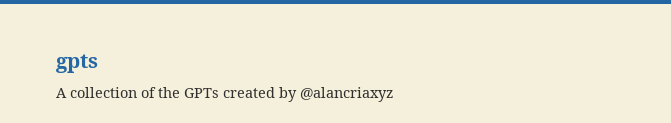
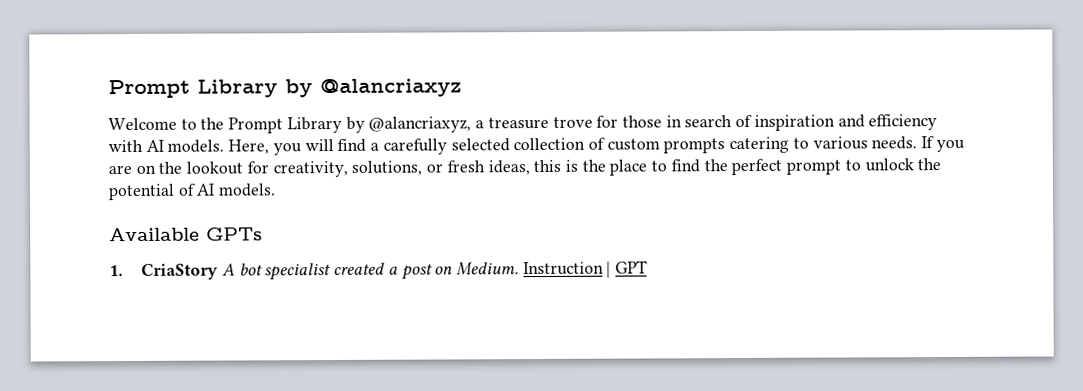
[56,54,98,73] [56,87,393,102] gpts // A collection of the GPTs created by @alancriaxyz -> [108,78,462,99] [108,114,938,134] [108,136,965,156] [108,158,942,178] [108,183,277,201] [109,227,263,242] [109,260,649,281] Prompt Library by @alancriaxyz // Welcome to the Prompt Library by @alancriaxyz, a treasure trove for those in search of inspiration and efficiency with AI models. Here, you will find a carefully selected collection of custom prompts catering to various needs. If you are on the lookout for creativity, solutions, or fresh ideas, this is the place to find the perfect prompt to unlock the potential of AI models. // Available GPTs // 1. CriaStory A bot specialist created a post on Medium. Instruction | GPT

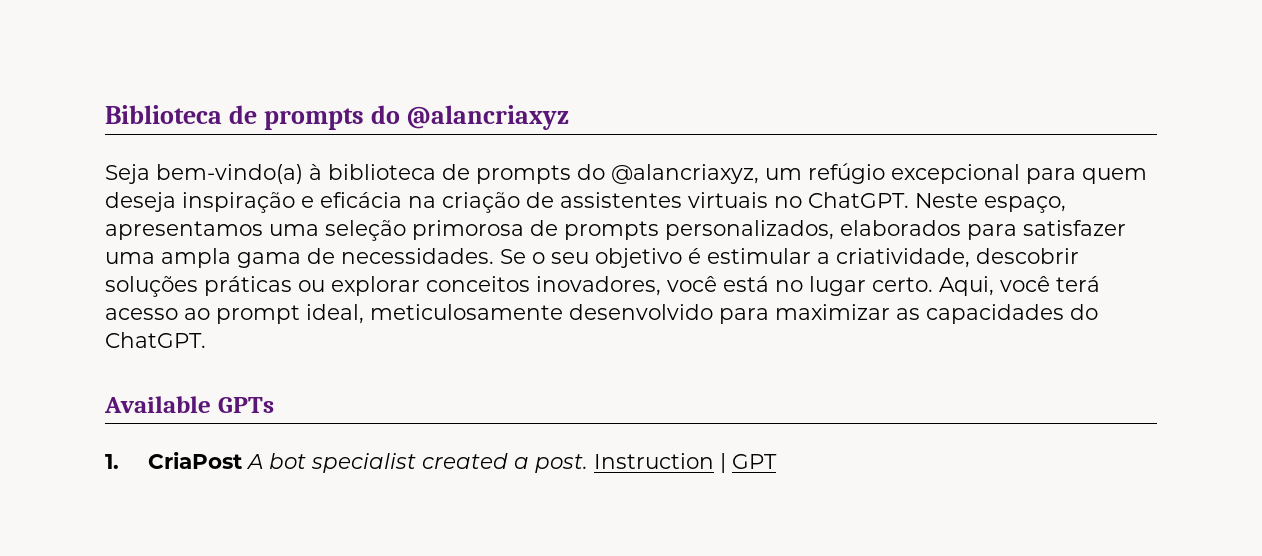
[108,78,462,99] [108,114,938,134] [108,136,965,156] [108,158,942,178] [108,183,277,201] Prompt Library by @alancriaxyz // Welcome to the Prompt Library by @alancriaxyz, a treasure trove for those in search of inspiration and efficiency with AI models. Here, you will find a carefully selected collection of custom prompts catering to various needs. If you are on the lookout for creativity, solutions, or fresh ideas, this is the place to find the perfect prompt to unlock the potential of AI models. -> [105,105,569,130] [105,163,1147,184] [105,192,1066,213] [105,220,1126,241] [105,248,1079,268] [105,276,1100,297] [105,304,1098,324] [105,332,206,348] Biblioteca de prompts do @alancriaxyz // Seja bem-vindo(a) à biblioteca de prompts do @alancriaxyz, um refúgio excepcional para quem deseja inspiração e eficácia na criação de assistentes virtuais no ChatGPT. Neste espaço, apresentamos uma seleção primorosa de prompts personalizados, elaborados para satisfazer uma ampla gama de necessidades. Se o seu objetivo é estimular a criatividade, descobrir soluções práticas ou explorar conceitos inovadores, você está no lugar certo. Aqui, você terá acesso ao prompt ideal, meticulosamente desenvolvido para maximizar as capacidades do ChatGPT.
[141,263,219,280] CriaStory -> [147,452,242,469] CriaPost
[400,262,520,280] post on Medium. -> [534,454,588,473] post.

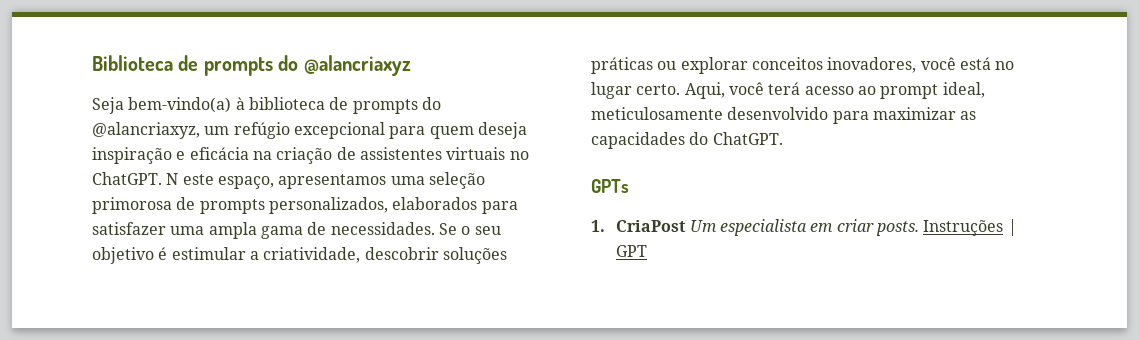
[915,193,978,208] Neste -> [166,173,214,185] N este
[104,396,211,413] Available -> (783, 138) none
[245,453,714,473] A bot specialist created a post. Instruction -> [689,219,1004,236] Um especialista em criar posts. Instruções

